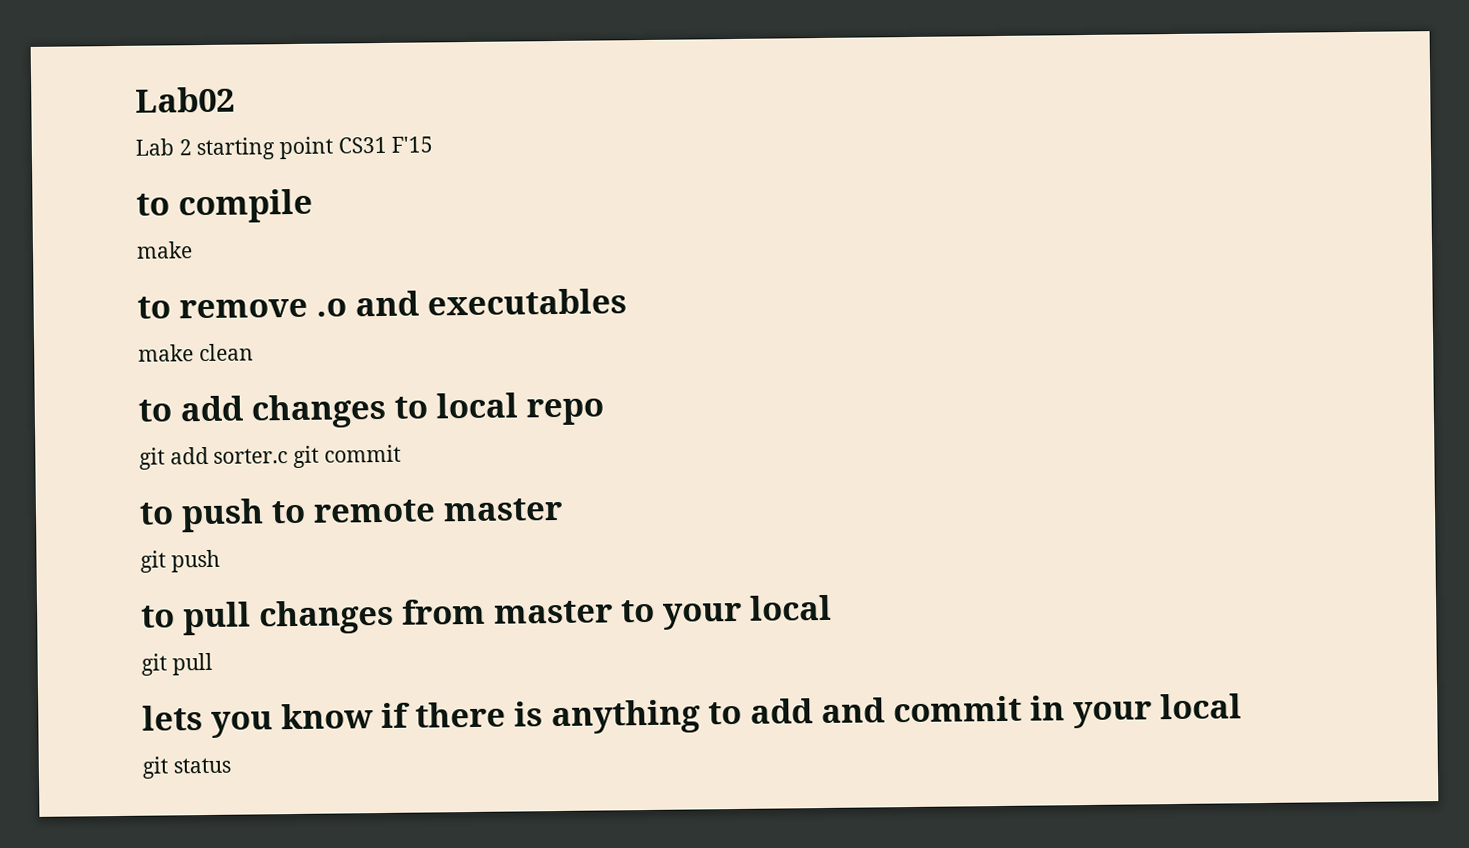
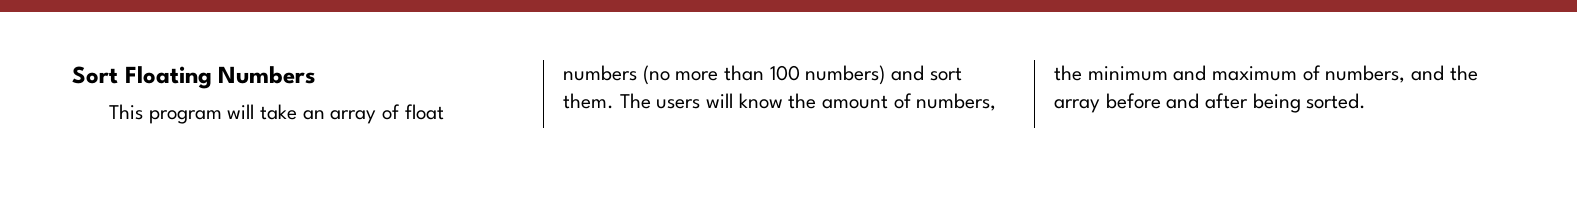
[135,86,235,113] [135,136,434,161] [136,188,313,224] [136,241,193,259] [137,288,627,319] [138,343,254,362] [138,392,604,429] [139,444,401,470] [139,497,563,533] [140,549,220,573] [141,594,832,636] [141,652,213,676] [142,693,1242,738] [142,756,231,779] Lab02 // Lab 2 starting point CS31 F'15 // to compile // make // to remove .o and executables // make clean // to add changes to local repo // git add sorter.c git commit // to push to remote master // git push // to pull changes from master to your local // git pull // lets you know if there is anything to add and commit in your local // git status -> [72,66,317,89] [108,104,444,124] [563,65,962,85] [563,93,997,111] [1054,65,1478,83] [1054,93,1367,113] Sort Floating Numbers // This program will take an array of float numbers (no more than 100 numbers) and sort them. The users will know the amount of numbers, the minimum and maximum of numbers, and the array before and after being sorted.

